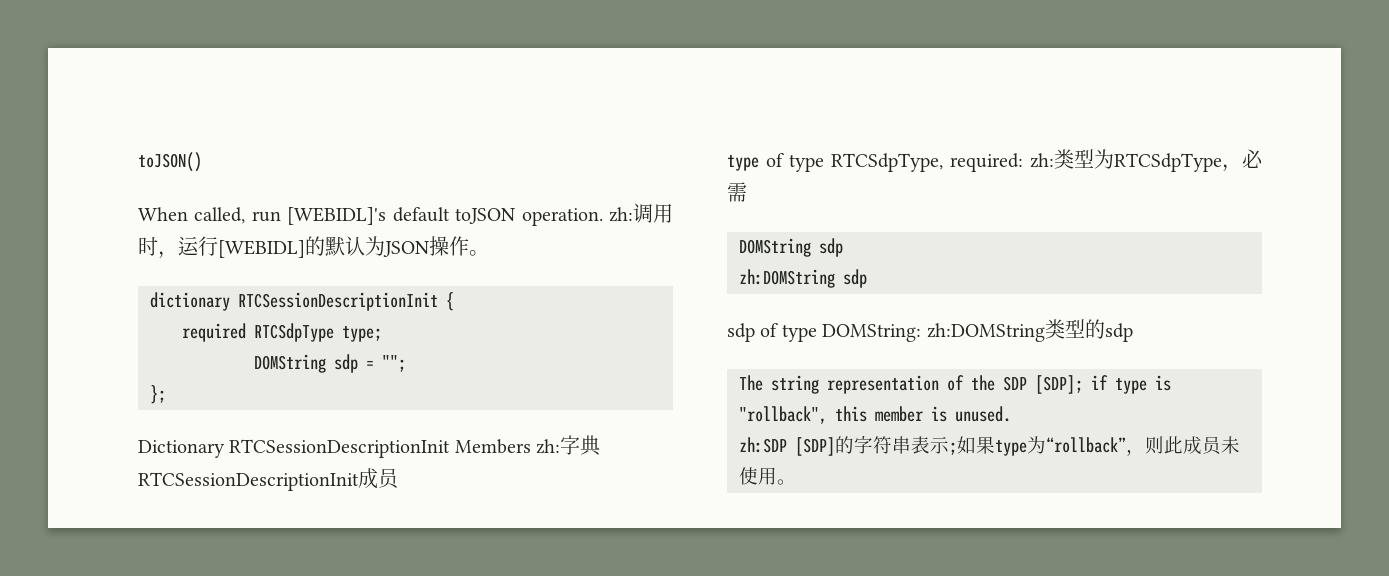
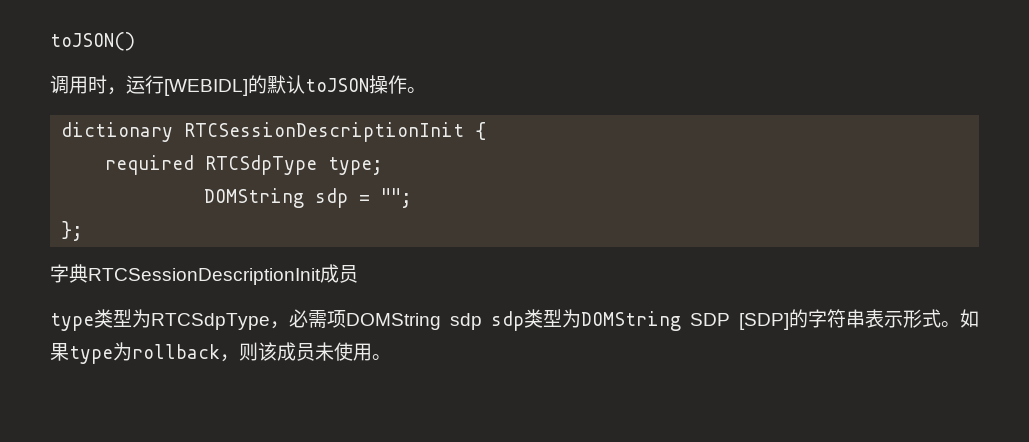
[138,207,634,226] When called, run [WEBIDL]'s default toJSON operation. zh: -> (135, 41) none
[365,236,429,257] 为JSON -> [305,78,369,92] toJSON
[138,439,561,458] Dictionary RTCSessionDescriptionInit Members zh: -> (84, 231) none
[766,153,1054,172] of type RTCSdpType, required: zh: -> (94, 322) none
[739,238,843,257] [739,269,867,288] [727,319,1133,342] [739,375,1171,394] [739,406,1011,424] [739,437,787,453] // DOMString sdp // zh:DOMString sdp // sdp of type DOMString: zh:DOMString类型的sdp // The string representation of the SDP [SDP]; if type is "rollback", this member is unused. // zh:SDP -> [327,309,730,331] 项DOMString sdp sdp类型为DOMString SDP
[949,442,957,455] ; -> [903,309,960,328] 形式。
[1046,436,1183,456] “rollback”，则此 -> [132,342,277,362] rollback，则该

